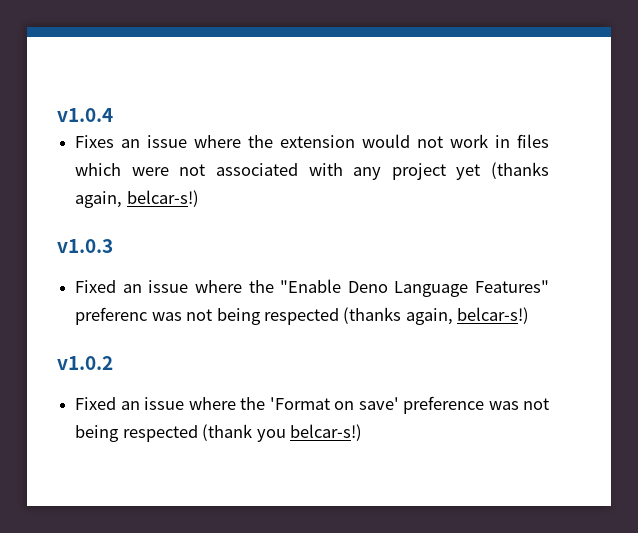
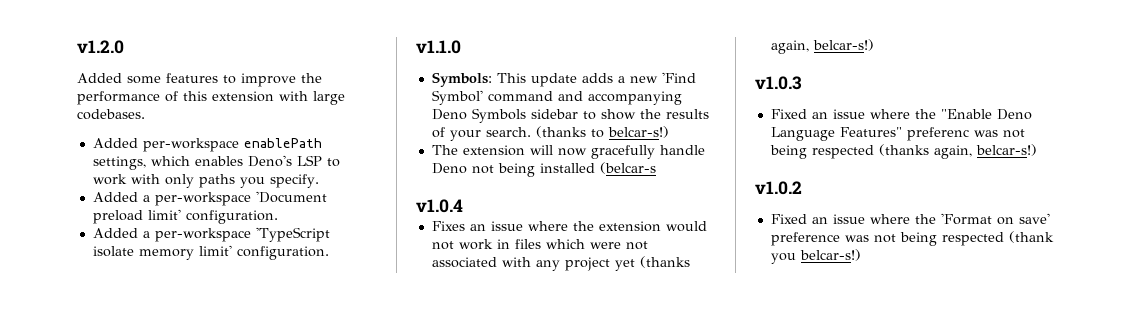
(57, 115) none -> [77,40,124,54] [77,73,322,87] [77,91,345,105] [77,109,145,120] [92,138,322,152] [92,155,340,170] [92,174,319,188] [92,191,327,206] [92,209,278,224] [92,227,330,242] [92,245,329,260] [416,40,461,54] [431,72,696,87] [431,90,682,105] [431,108,709,123] [431,126,669,141] [431,145,705,159] [431,162,656,177] v1.2.0 // Added some features to improve the performance of this extension with large codebases. // Added per-workspace enablePath settings, which enables Deno's LSP to work with only paths you specify. // Added a per-workspace 'Document preload limit' configuration. // Added a per-workspace 'TypeScript isolate memory limit' configuration. // v1.1.0 // Symbols: This update adds a new 'Find Symbol' command and accompanying Deno Symbols sidebar to show the results of your search. (thanks to belcar-s!) // The extension will now gracefully handle Deno not being installed (belcar-s //

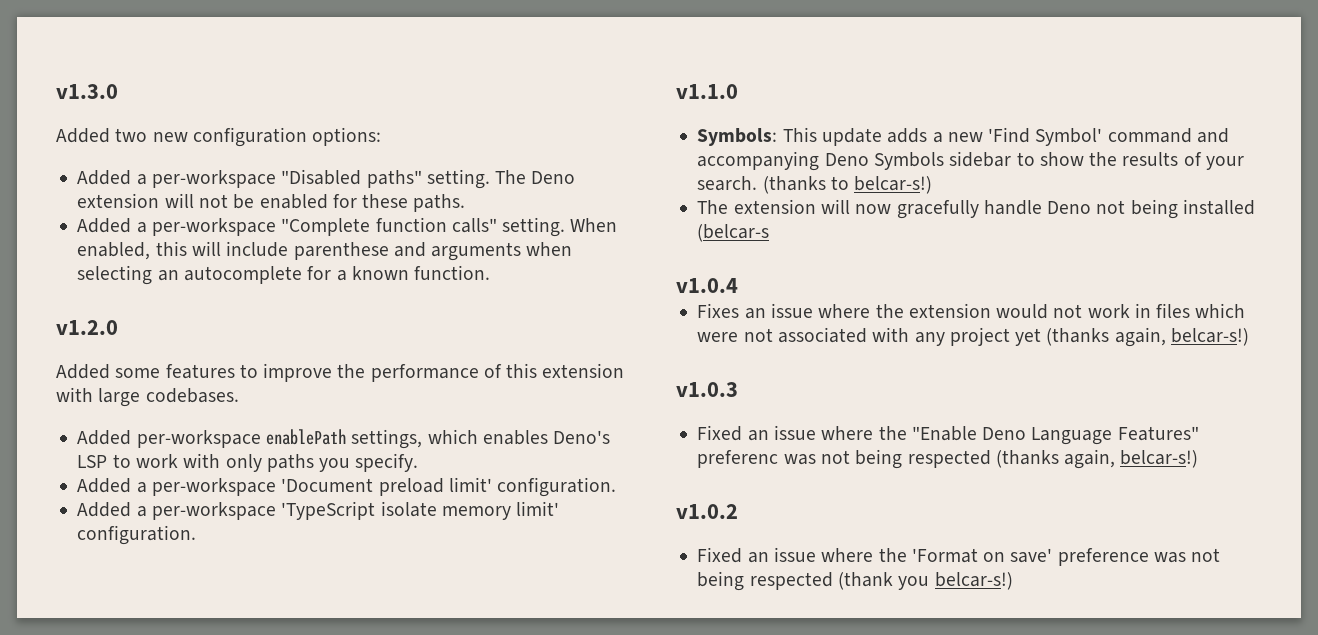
(77, 47) none -> [56,84,118,99] [56,127,382,147] [77,169,576,189] [77,193,466,212] [77,217,618,237] [77,241,573,261] [77,265,491,285] v1.3.0 // Added two new configuration options: // Added a per-workspace "Disabled paths" setting. The Deno extension will not be enabled for these paths. // Added a per-workspace "Complete function calls" setting. When enabled, this will include parenthese and arguments when selecting an autocomplete for a known function. //

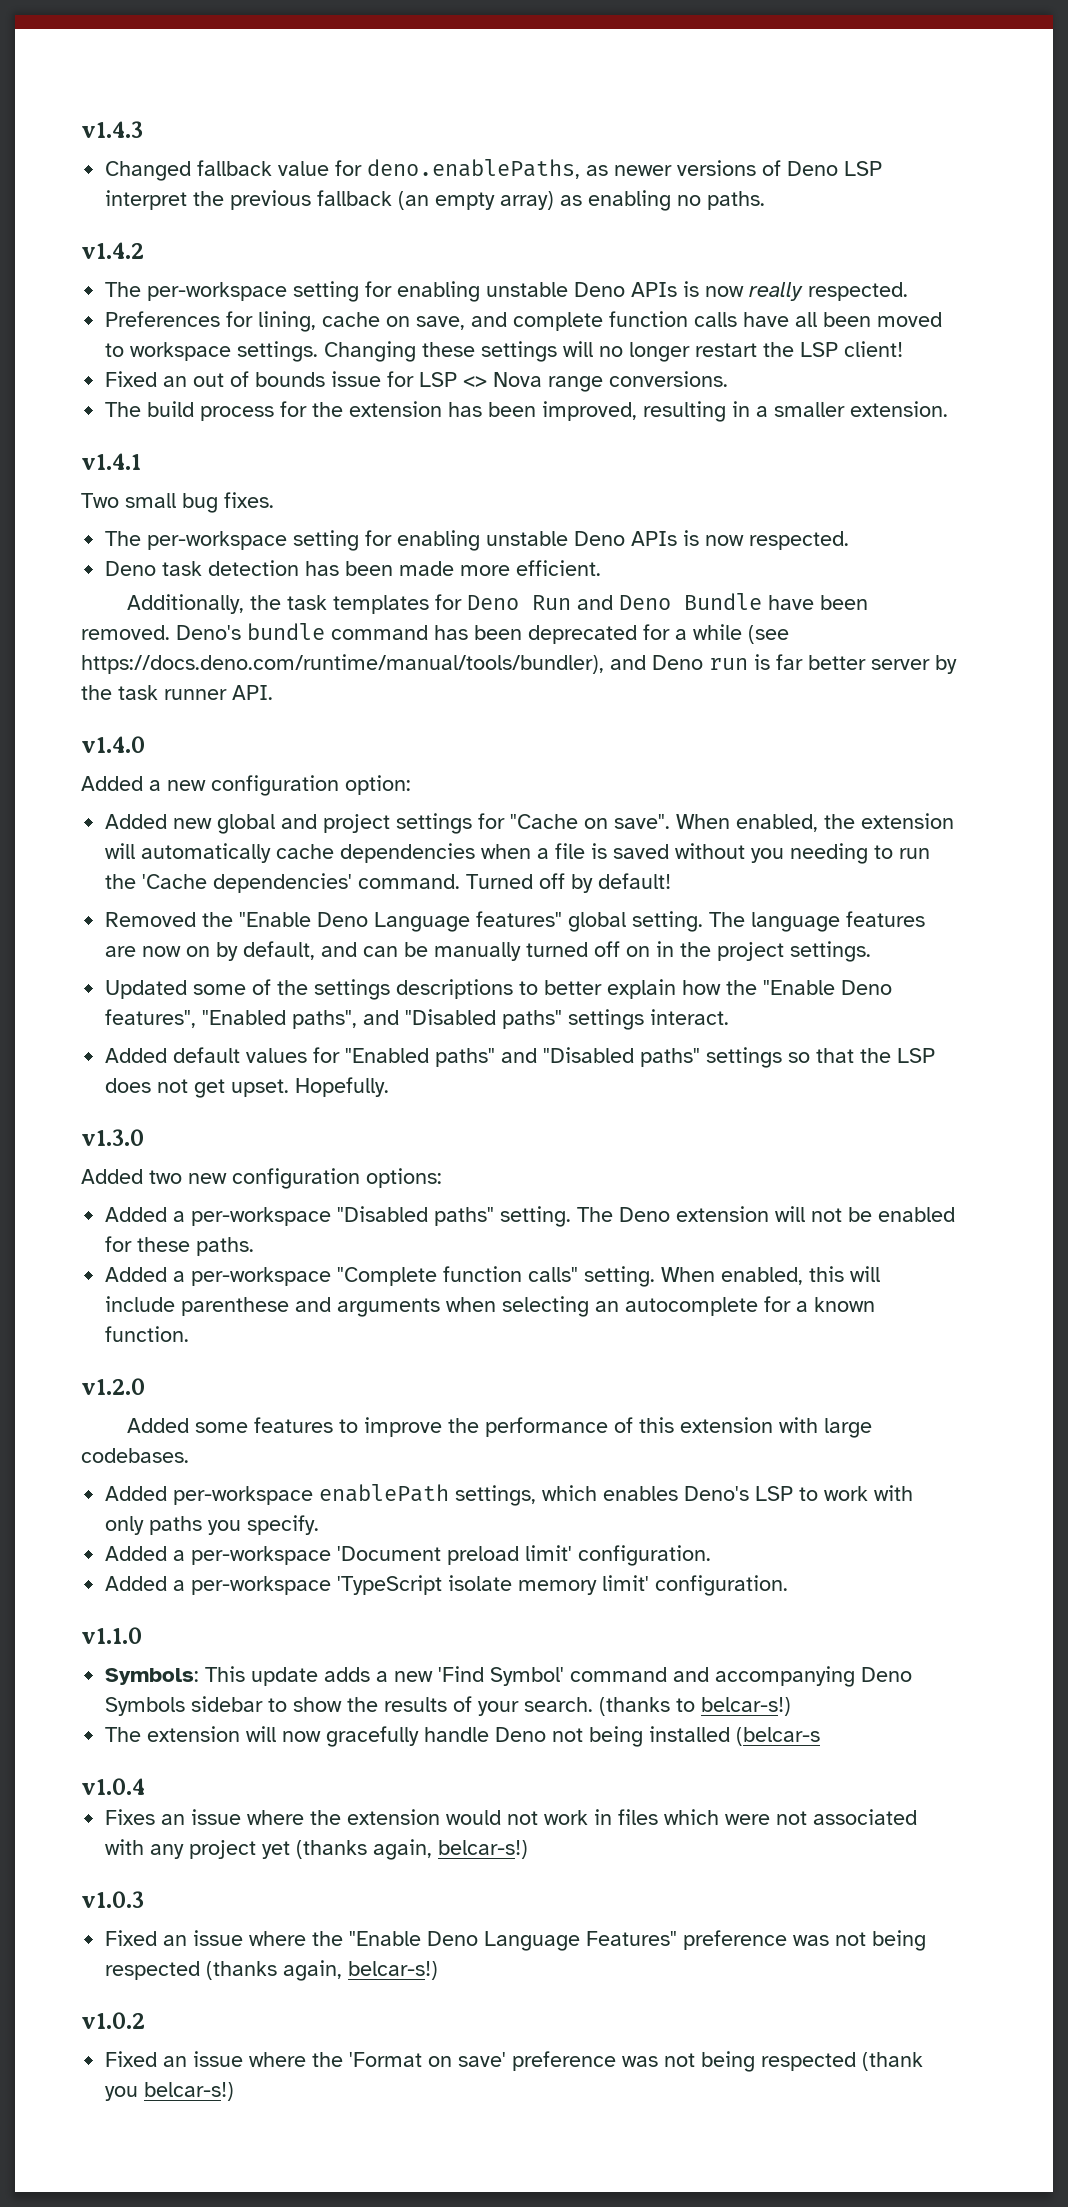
(56, 91) none -> [81,121,143,138] [105,159,883,181] [105,190,766,211] [81,242,144,259] [105,281,909,302] [105,311,943,332] [105,341,904,362] [105,371,729,392] [105,401,949,422] [81,453,141,470] [81,492,274,513] [105,530,850,551] [105,560,602,576] [127,593,869,614] [81,623,789,644] [81,654,957,674] [81,685,273,700] [81,736,145,753] [81,775,411,796] [105,813,955,834] [105,843,931,864] [105,873,672,893] [105,911,926,932] [105,941,872,962] [105,979,893,1000] [105,1009,730,1030] [105,1047,936,1068] [105,1077,390,1098] v1.4.3 // Changed fallback value for deno.enablePaths, as newer versions of Deno LSP interpret the previous fallback (an empty array) as enabling no paths. // v1.4.2 // The per-workspace setting for enabling unstable Deno APIs is now really respected. // Preferences for lining, cache on save, and complete function calls have all been moved to workspace settings. Changing these settings will no longer restart the LSP client! // Fixed an out of bounds issue for LSP <> Nova range conversions. // The build process for the extension has been improved, resulting in a smaller extension. // v1.4.1 // Two small bug fixes. // The per-workspace setting for enabling unstable Deno APIs is now respected. // Deno task detection has been made more efficient. // Additionally, the task templates for Deno Run and Deno Bundle have been removed. Deno's bundle command has been deprecated for a while (see https://docs.deno.com/runtime/manual/tools/bundler), and Deno run is far better server by the task runner API. // v1.4.0 // Added a new configuration option: // Added new global and project settings for "Cache on save". When enabled, the extension will automatically cache dependencies when a file is saved without you needing to run the 'Cache dependencies' command. Turned off by default! // Removed the "Enable Deno Language features" global setting. The language features are now on by default, and can be manually turned off on in the project settings. // Updated some of the settings descriptions to better explain how the "Enable Deno features", "Enabled paths", and "Disabled paths" settings interact. // Added default values for "Enabled paths" and "Disabled paths" settings so that the LSP does not get upset. Hopefully. //
[697,450,779,468] preferenc -> [683,1930,788,1950] preference

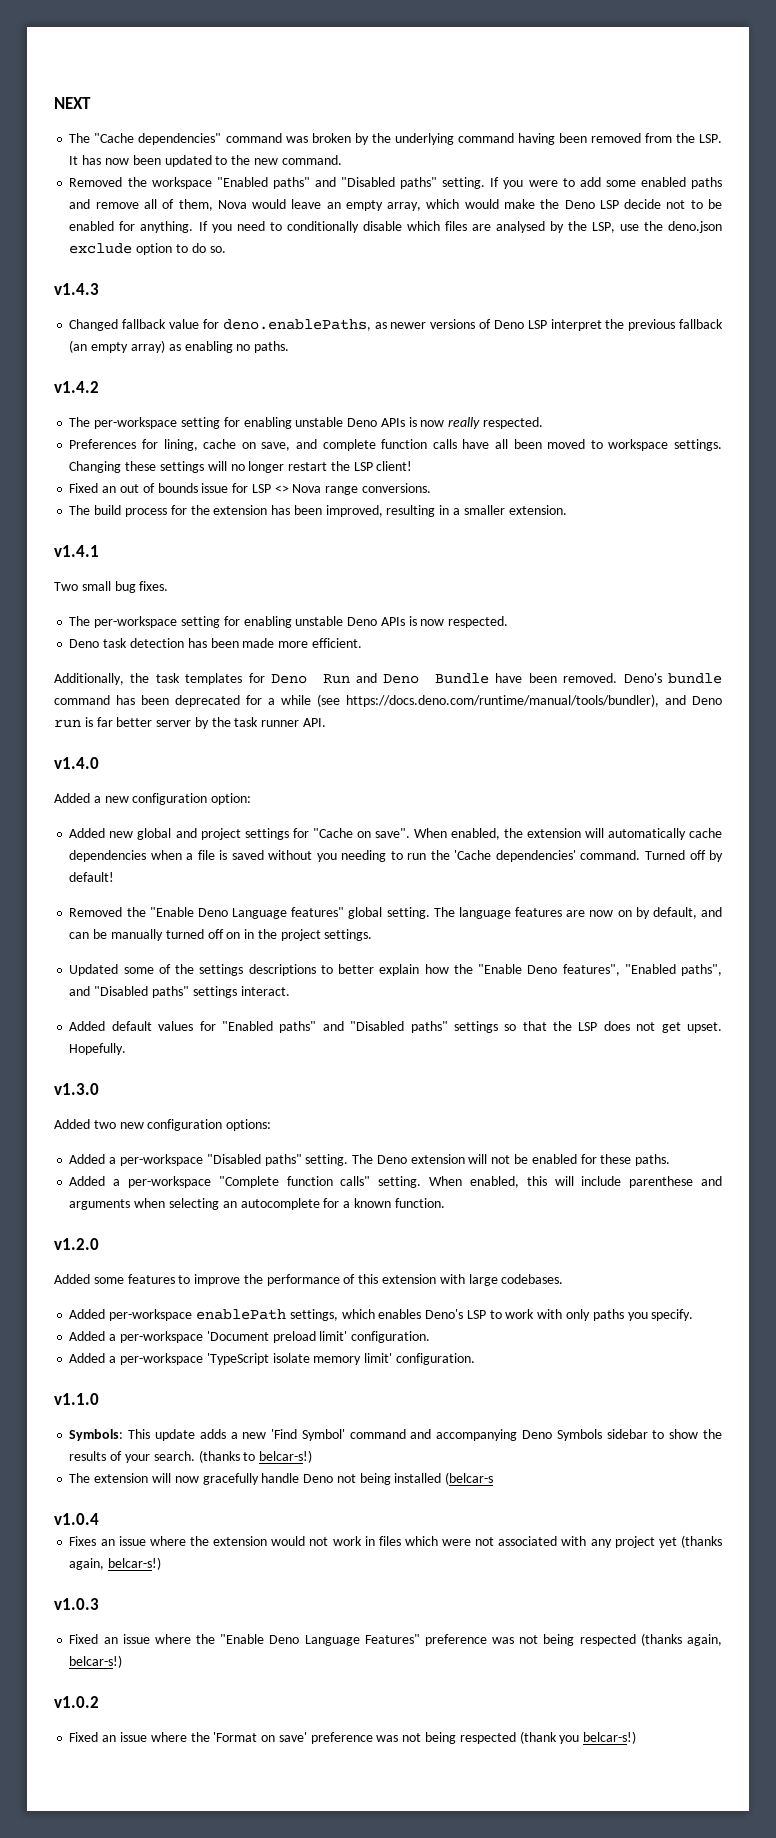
(81, 129) none -> [54,97,91,109] [69,133,722,145] [69,155,342,167] [69,177,723,189] [69,199,722,211] [69,221,722,233] [69,243,226,255] NEXT // The "Cache dependencies" command was broken by the underlying command having been removed from the LSP. It has now been updated to the new command. // Removed the workspace "Enabled paths" and "Disabled paths" setting. If you were to add some enabled paths and remove all of them, Nova would leave an empty array, which would make the Deno LSP decide not to be enabled for anything. If you need to conditionally disable which files are analysed by the LSP, use the deno.json exclude option to do so. //

